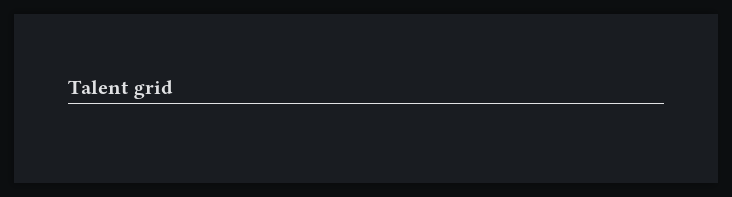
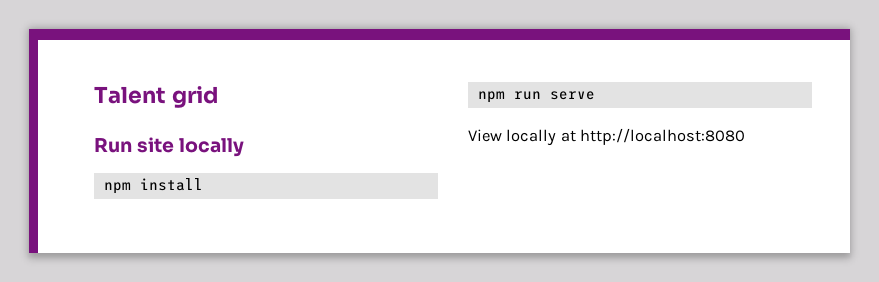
(173, 89) none -> [94,137,245,157] [103,178,203,194] [477,91,595,103] [468,128,746,146] // Run site locally // npm install // npm run serve // View locally at http://localhost:8080

